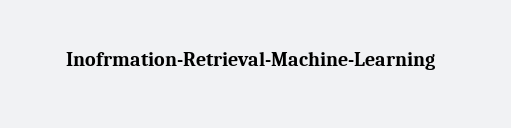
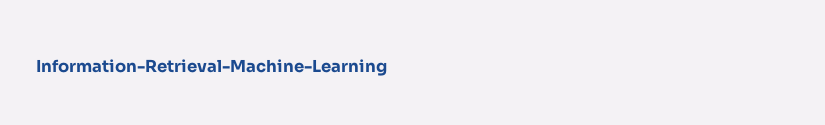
[66,51,435,70] Inofrmation-Retrieval-Machine-Learning -> [36,59,387,76] Information-Retrieval-Machine-Learning

